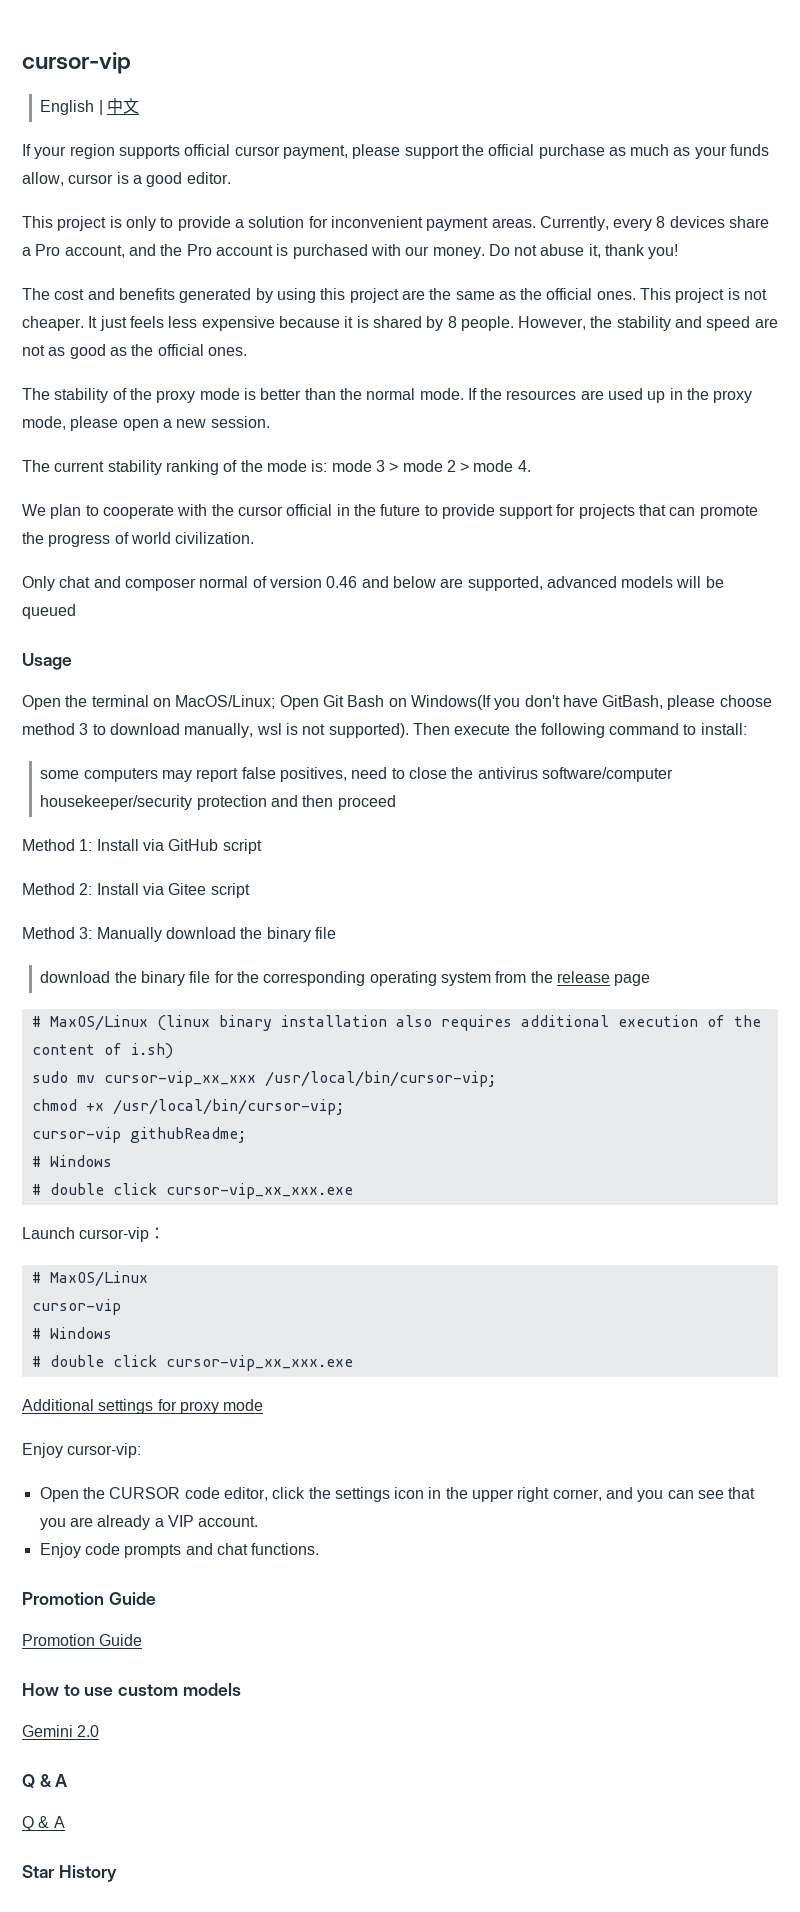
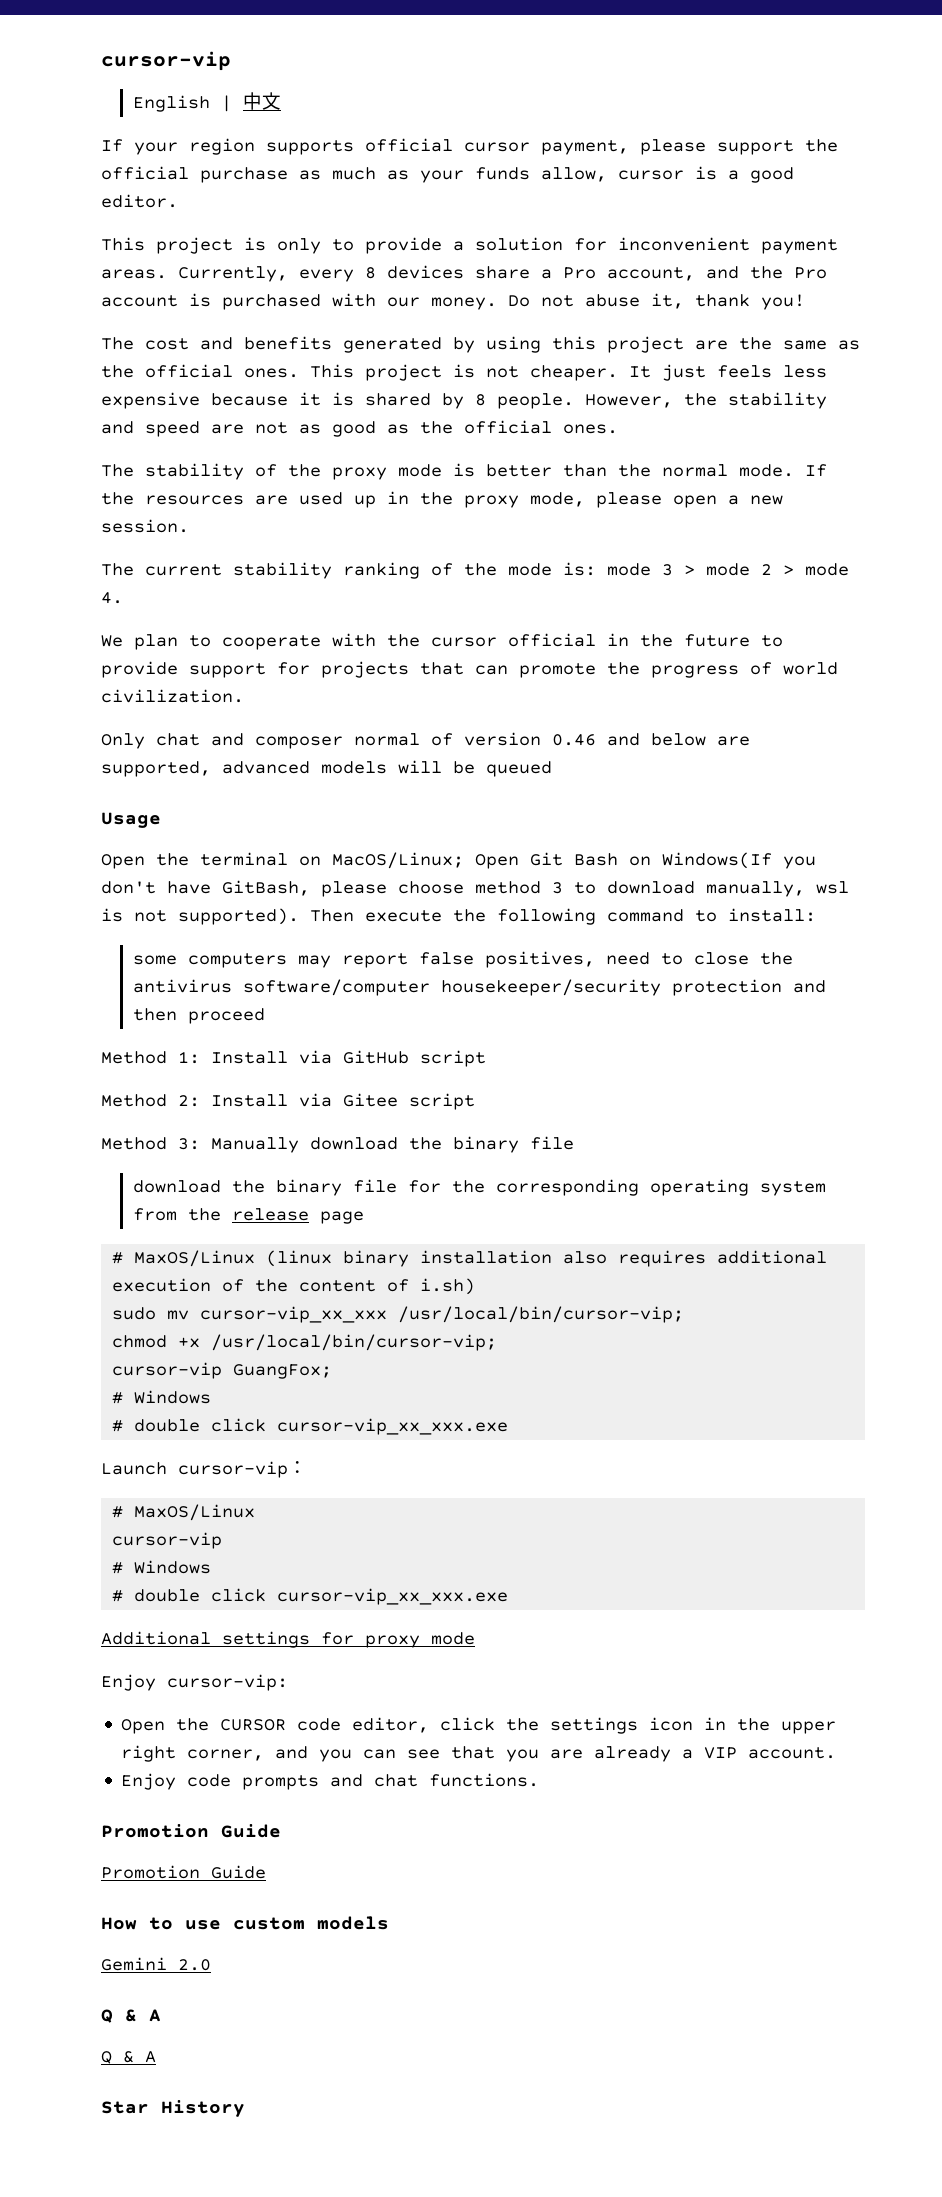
[129,1127,246,1143] githubReadme; -> [233,1364,333,1379] GuangFox;

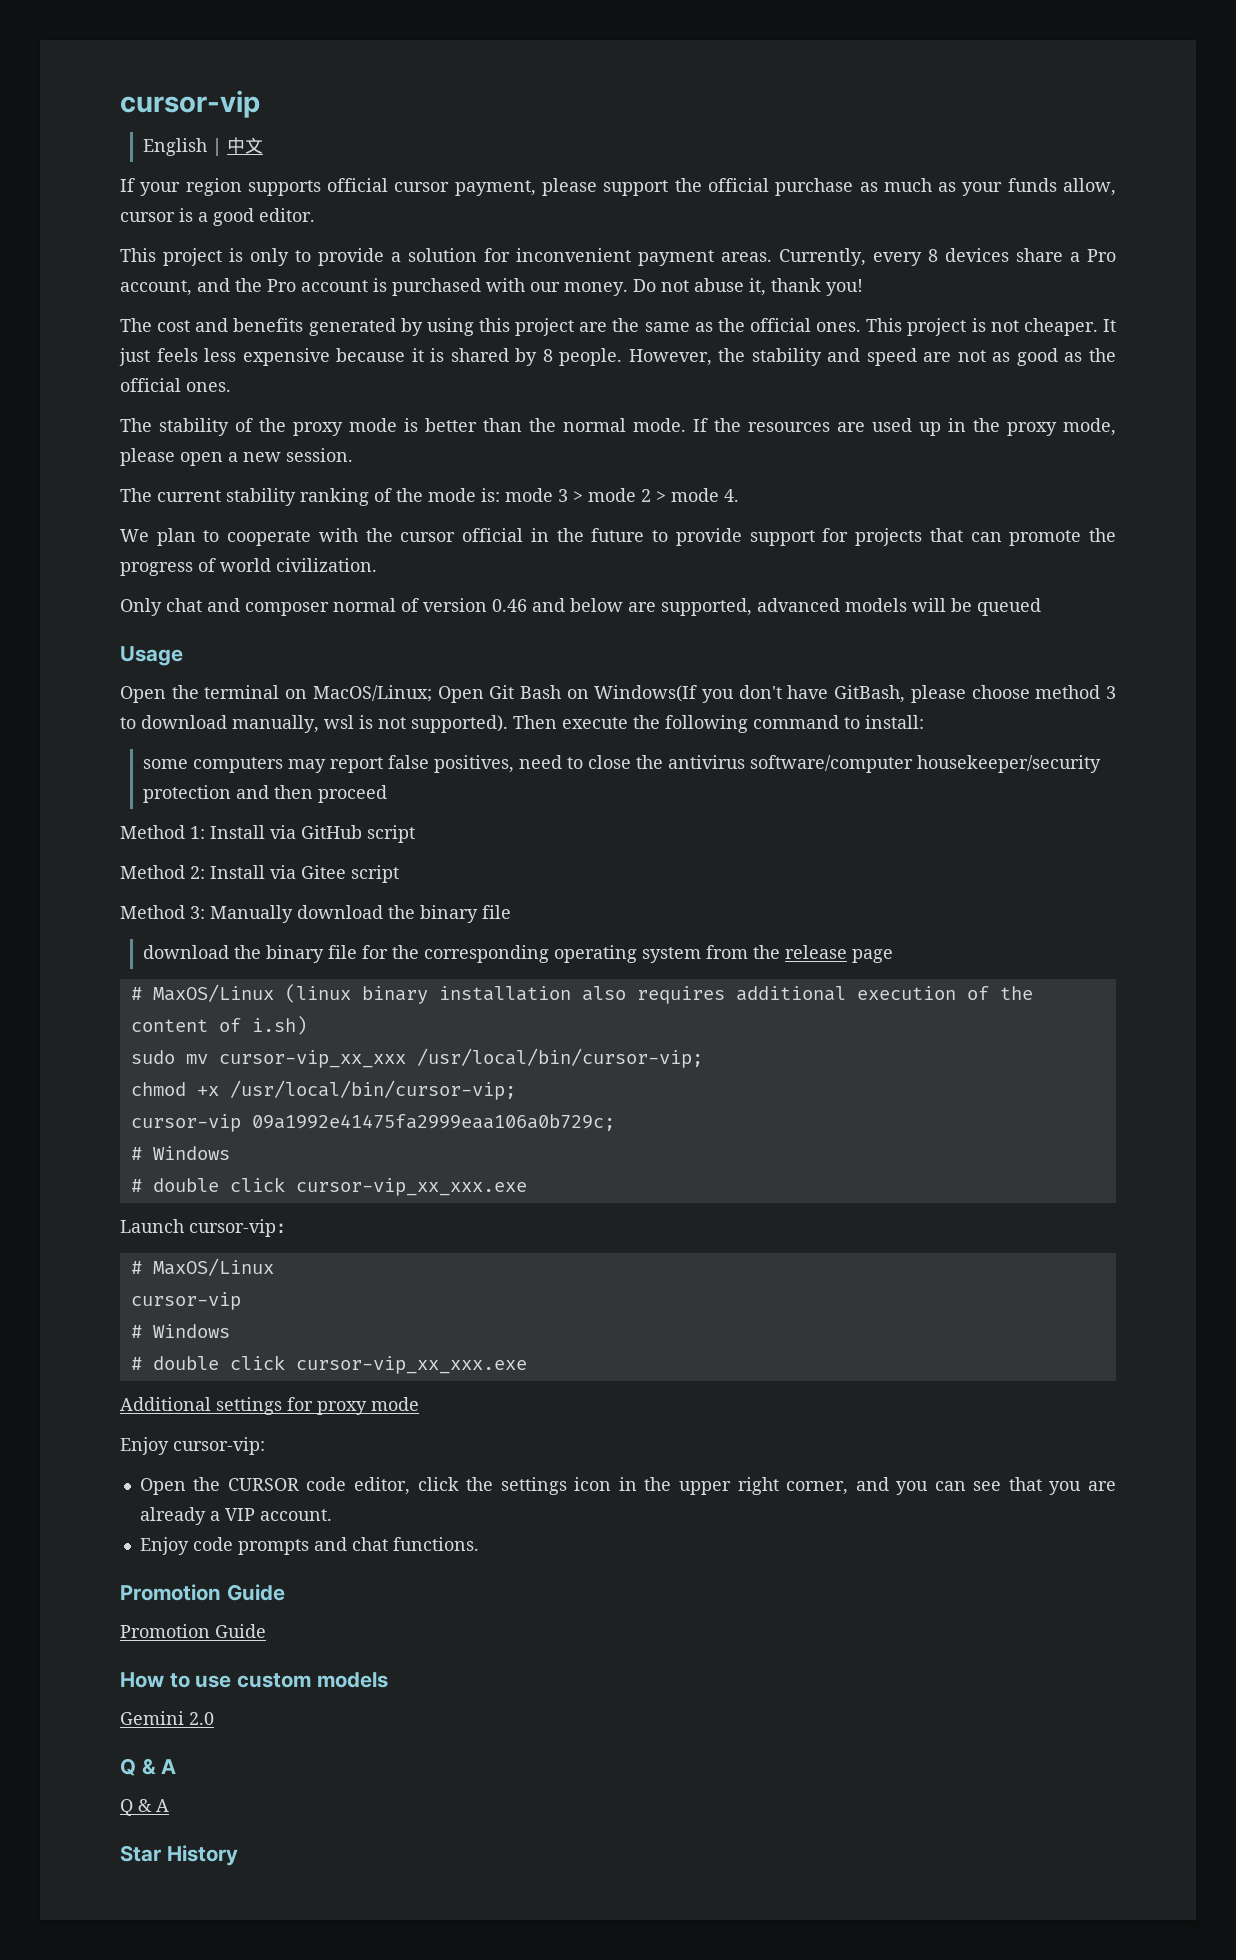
[233,1364,333,1379] GuangFox; -> [251,1114,615,1131] 09a1992e41475fa2999eaa106a0b729c;

